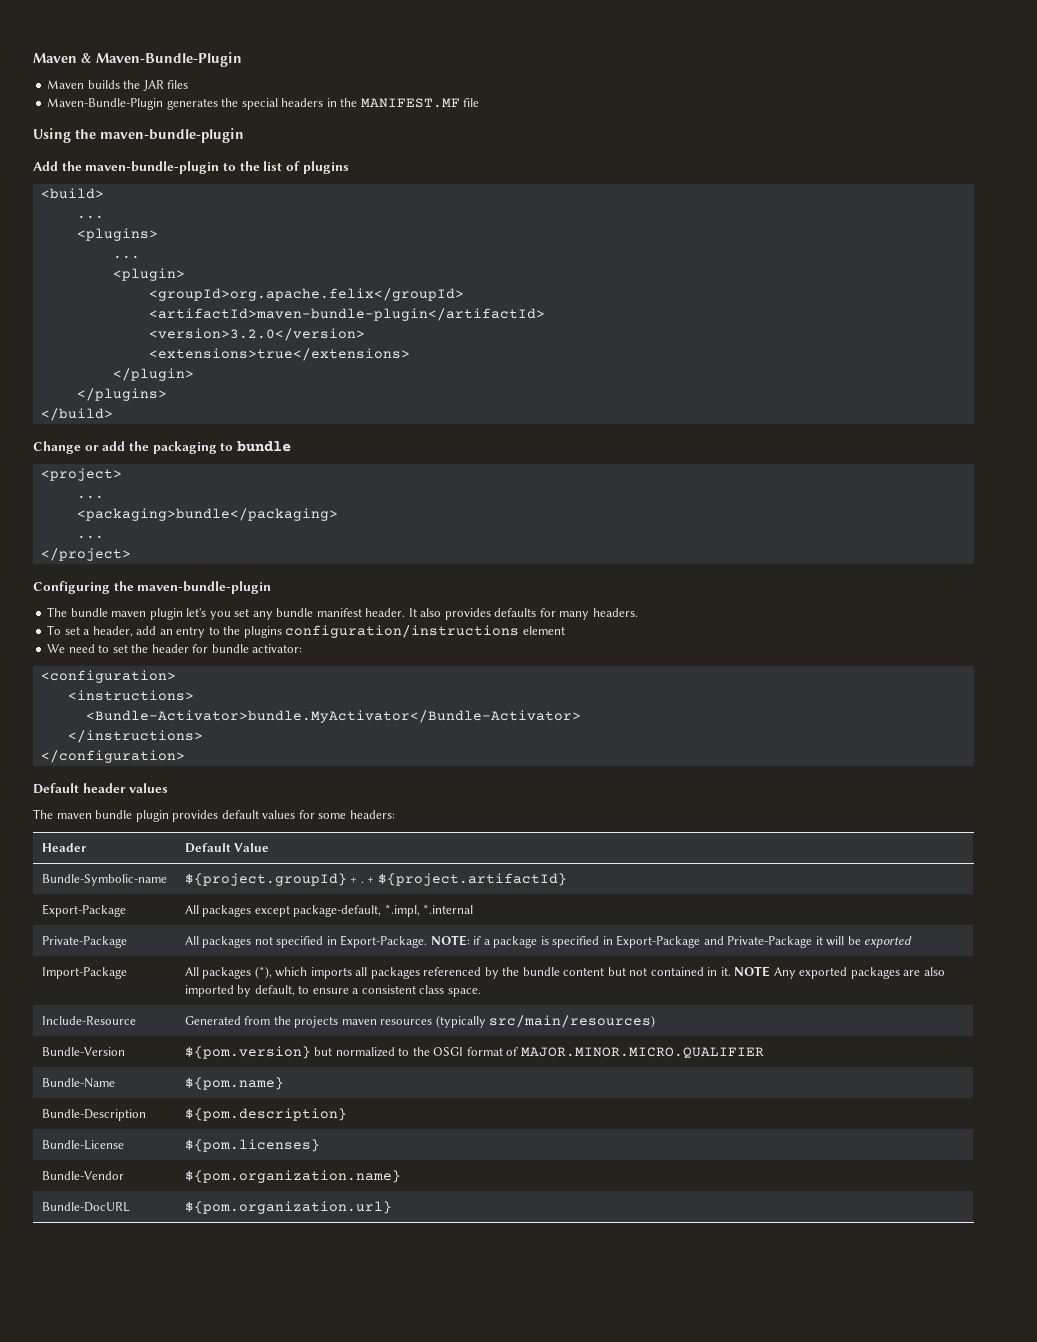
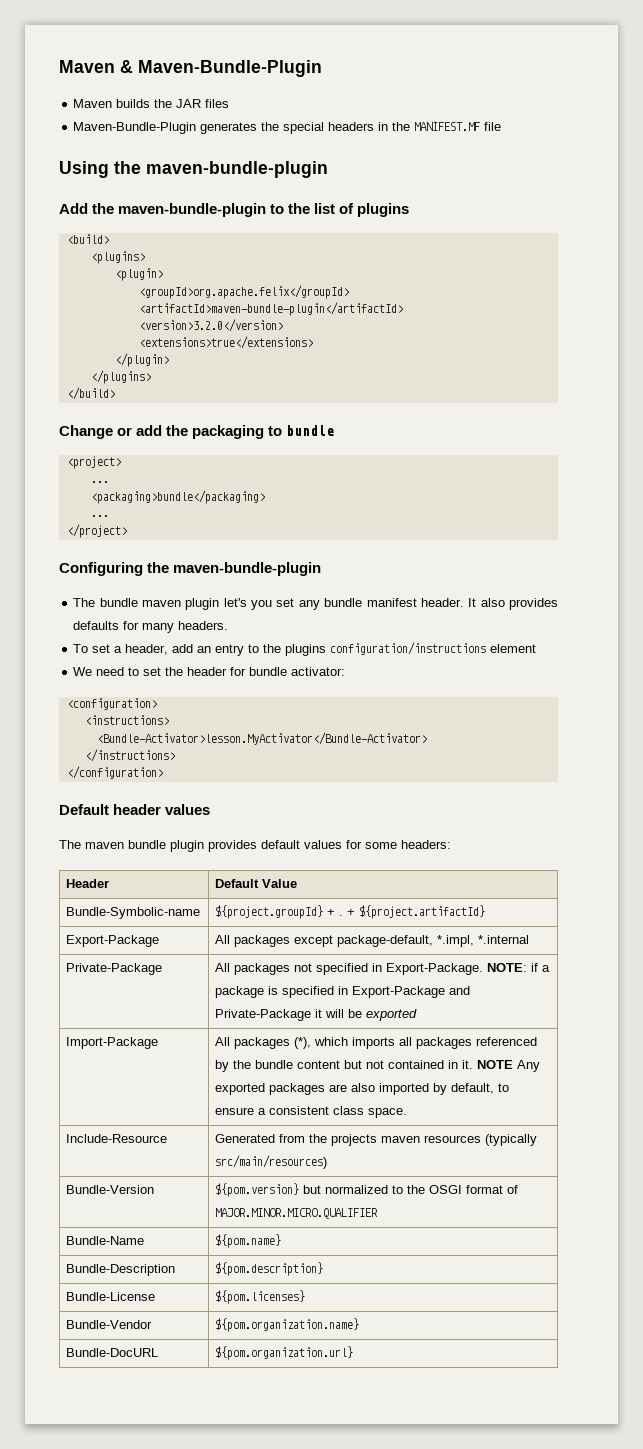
[76,215,104,219] // ... -> (109, 239) none
[112,255,140,259] // ... -> (145, 257) none
[85,710,581,723] <Bundle-Activator>bundle.MyActivator</Bundle-Activator> -> [96,732,427,745] <Bundle-Activator>lesson.MyActivator</Bundle-Activator>

